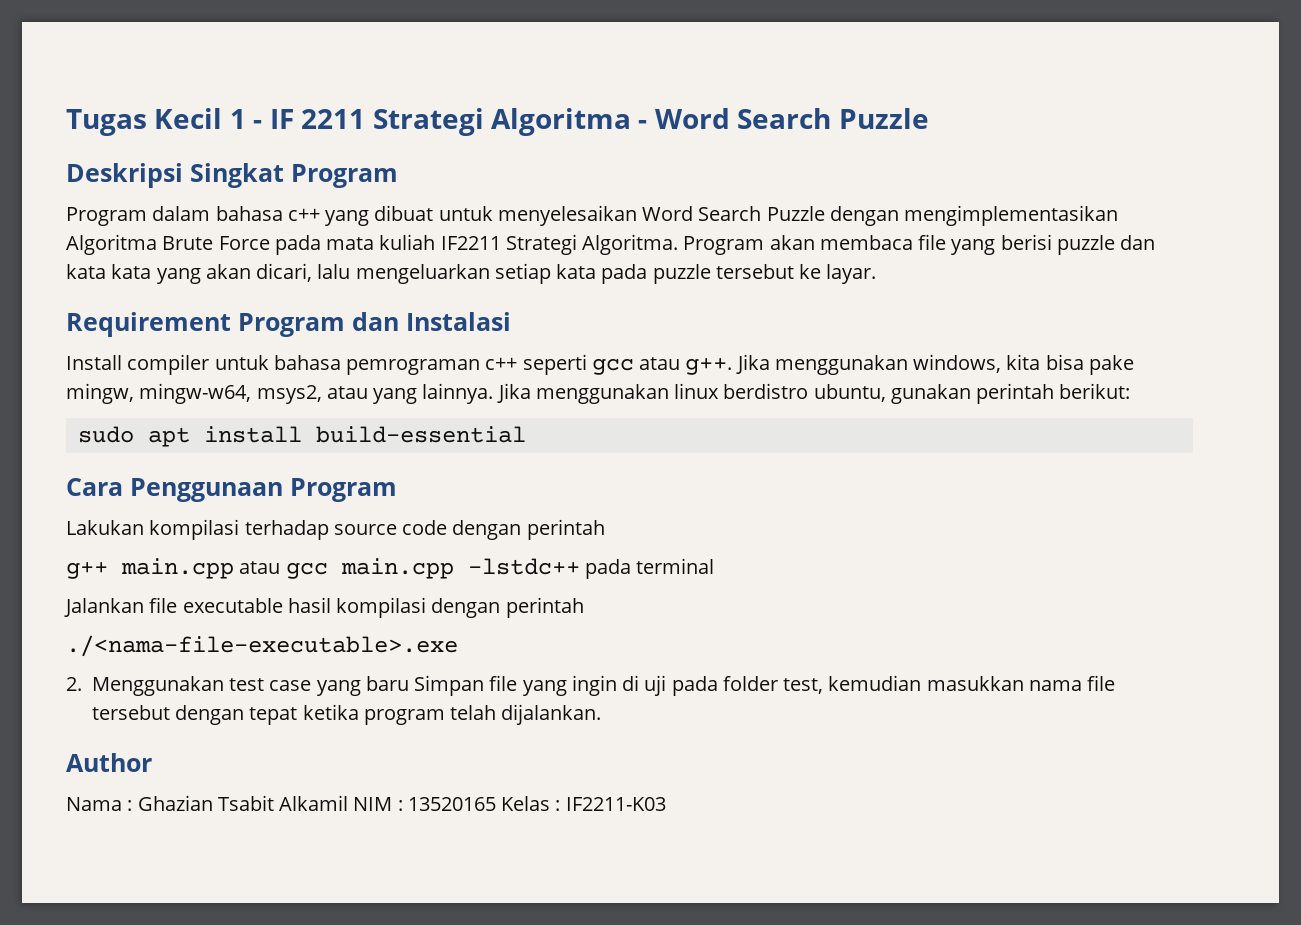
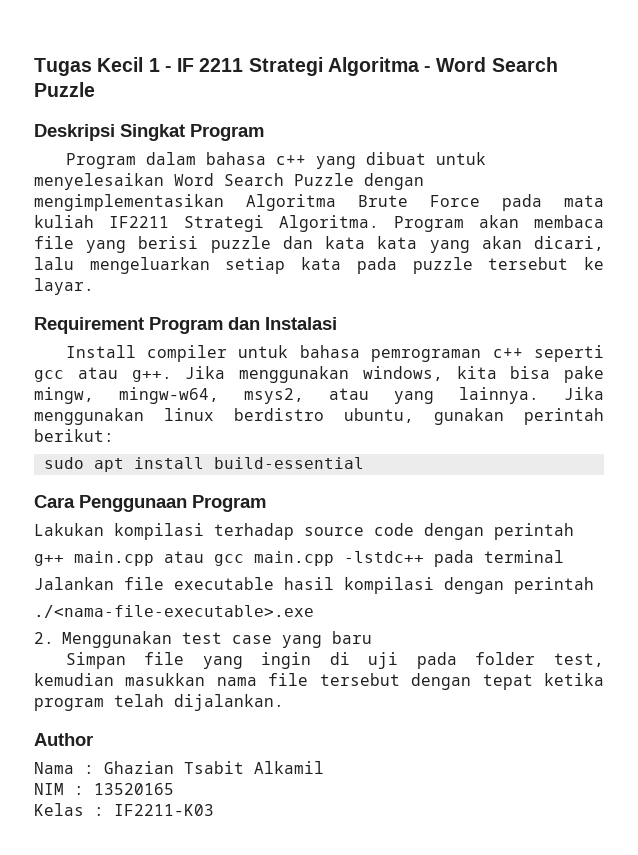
(409, 683) none -> (372, 637) //
(349, 803) none -> (324, 767) //
(496, 804) none -> (174, 789) //

